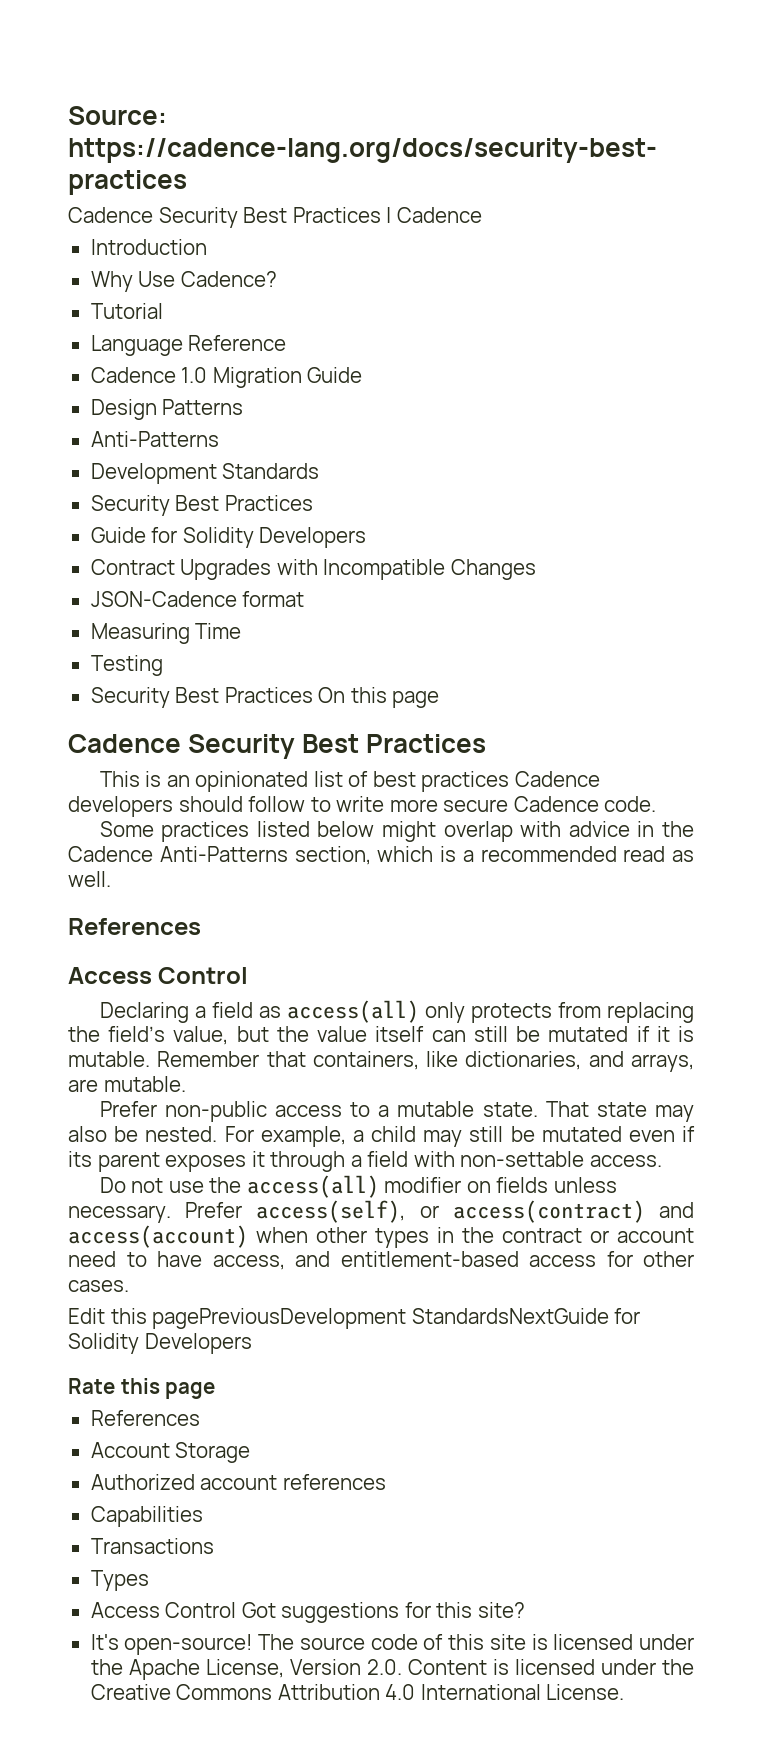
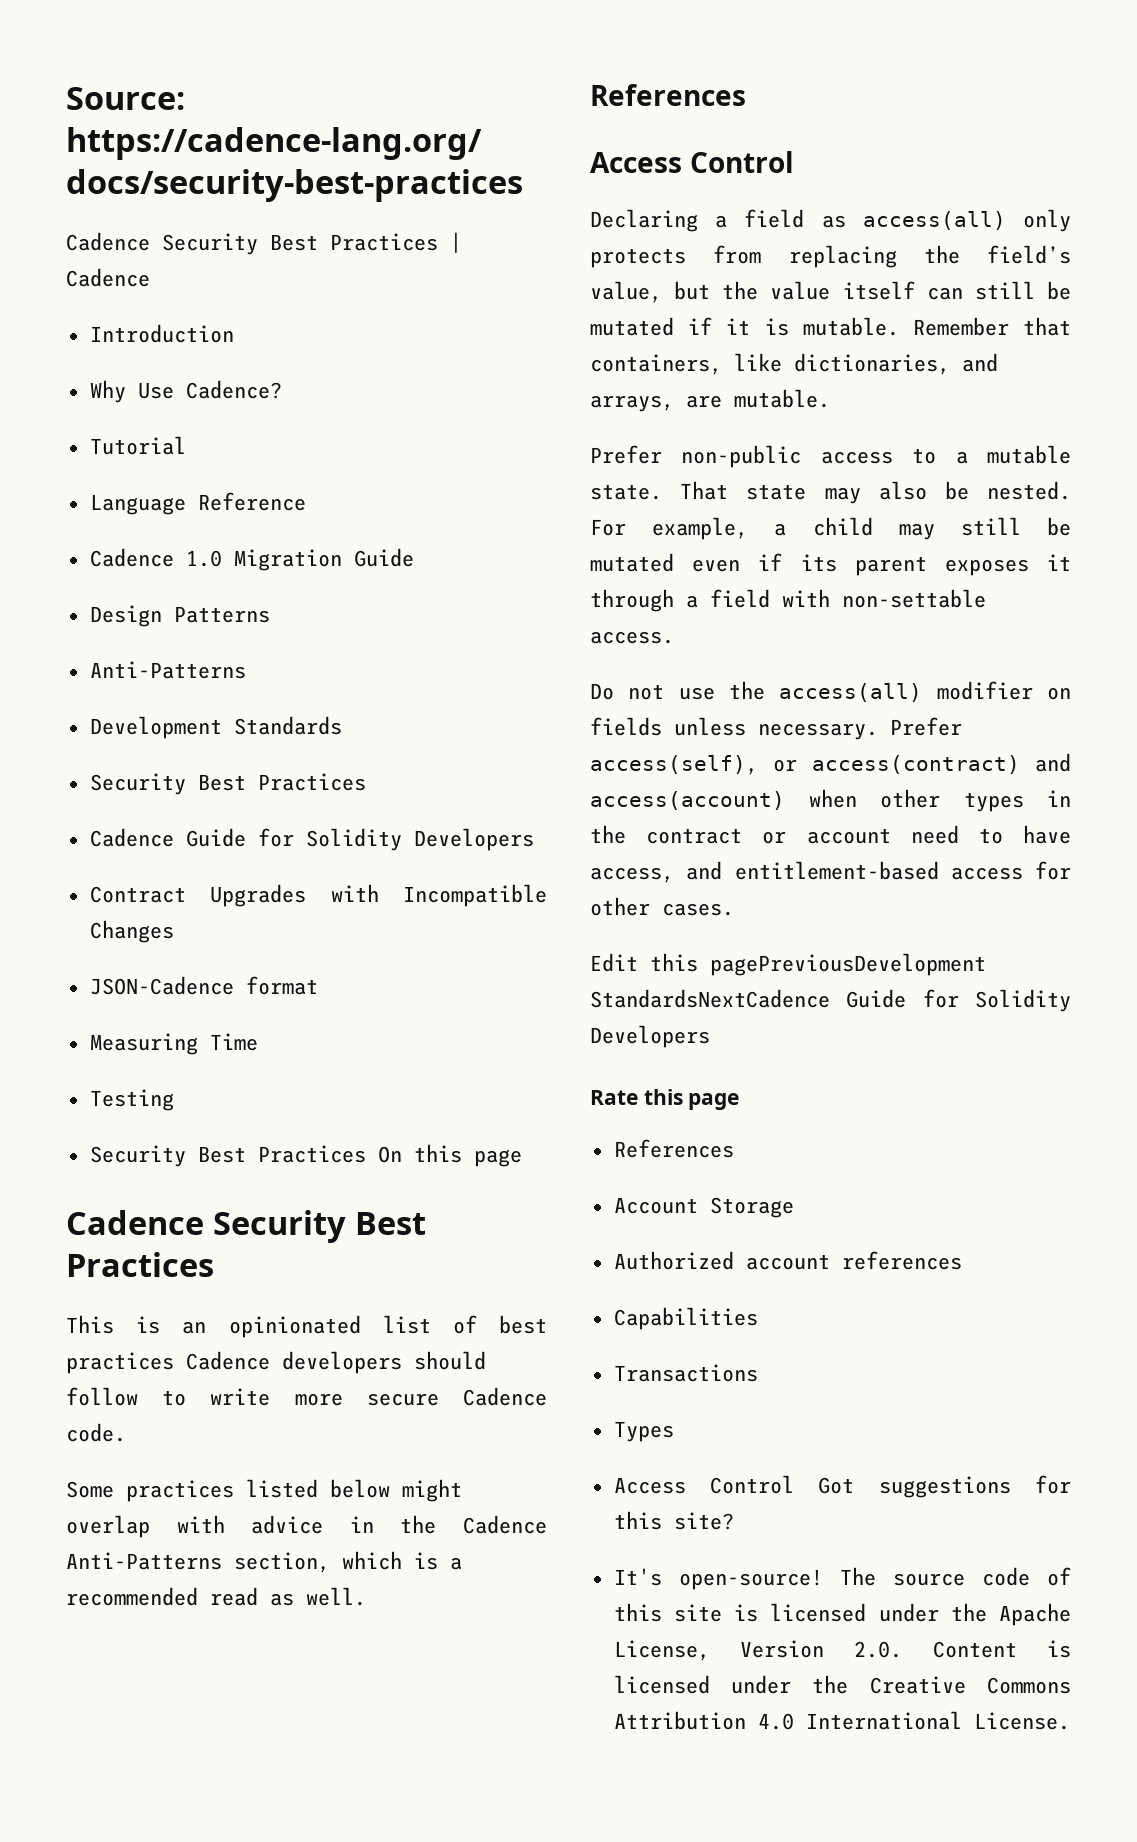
(313, 503) none -> [89,828,174,847] Cadence
[411,1308,609,1324] StandardsNextGuide -> [590,989,907,1008] StandardsNextCadence Guide

